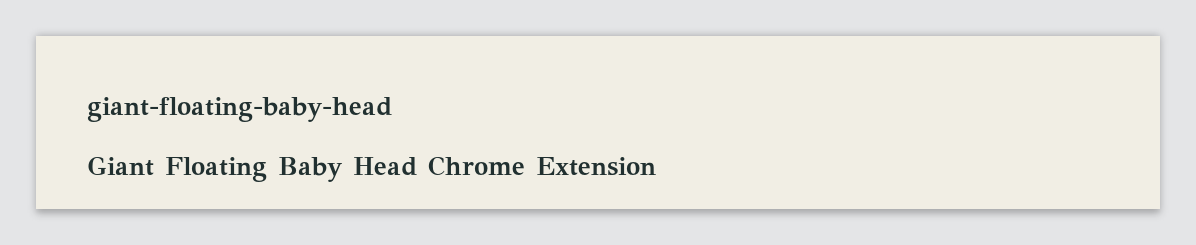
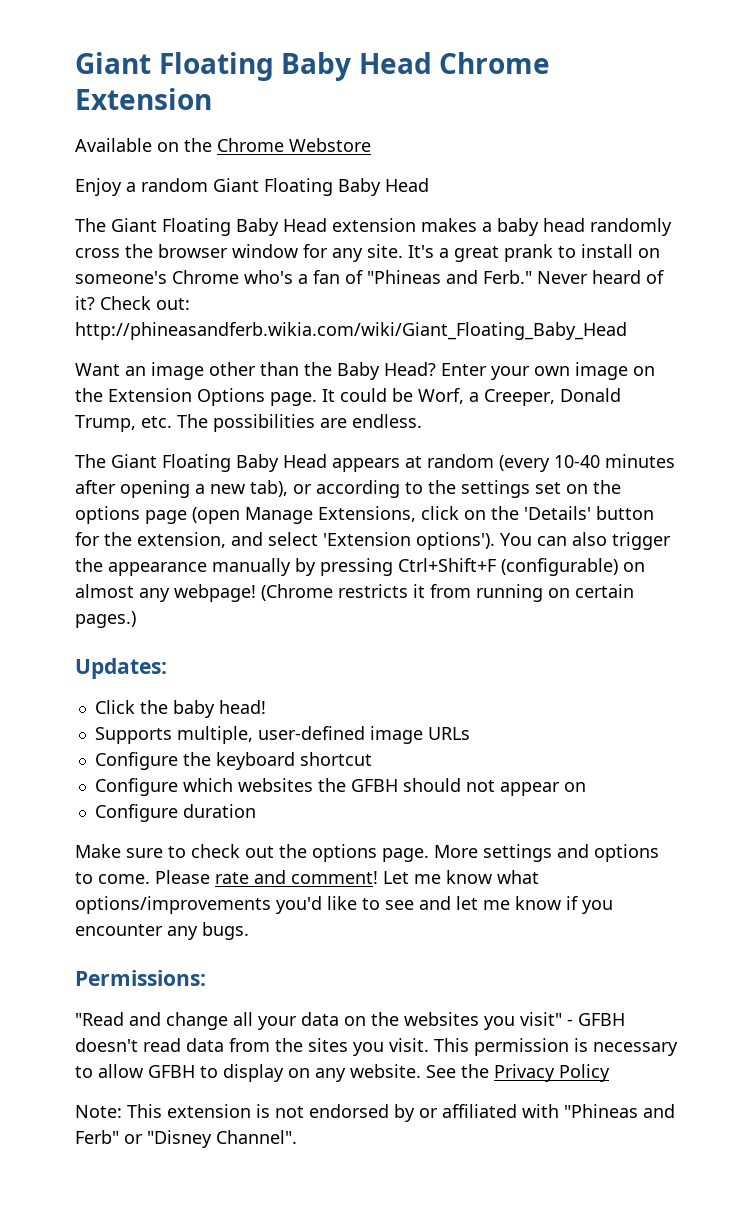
[87,97,392,122] giant-floating-baby-head // -> (75, 63) none
(656, 166) none -> [75,138,371,152] [75,178,429,196] [75,218,672,236] [75,244,660,262] [75,270,664,284] [75,296,190,310] [75,322,627,340] [75,362,655,380] [75,388,621,406] [75,414,422,432] [75,454,675,472] [75,480,621,498] [75,506,654,524] [75,532,671,550] [75,558,645,576] [75,584,634,602] [75,611,136,628] [75,658,167,679] [94,700,266,718] [94,726,470,744] [94,752,372,770] [94,778,586,796] [94,804,256,822] [75,844,659,862] [75,870,539,884] [75,896,613,914] [75,922,249,940] [75,970,206,986] [75,1012,625,1030] [75,1038,678,1056] [75,1064,610,1082] [75,1104,675,1122] [75,1130,297,1148] // Available on the Chrome Webstore // Enjoy a random Giant Floating Baby Head // The Giant Floating Baby Head extension makes a baby head randomly cross the browser window for any site. It's a great prank to install on someone's Chrome who's a fan of "Phineas and Ferb." Never heard of it? Check out: http://phineasandferb.wikia.com/wiki/Giant_Floating_Baby_Head // Want an image other than the Baby Head? Enter your own image on the Extension Options page. It could be Worf, a Creeper, Donald Trump, etc. The possibilities are endless. // The Giant Floating Baby Head appears at random (every 10-40 minutes after opening a new tab), or according to the settings set on the options page (open Manage Extensions, click on the 'Details' button for the extension, and select 'Extension options'). You can also trigger the appearance manually by pressing Ctrl+Shift+F (configurable) on almost any webpage! (Chrome restricts it from running on certain pages.) // Updates: // Click the baby head! // Supports multiple, user-defined image URLs // Configure the keyboard shortcut // Configure which websites the GFBH should not appear on // Configure duration // Make sure to check out the options page. More settings and options to come. Please rate and comment! Let me know what options/improvements you'd like to see and let me know if you encounter any bugs. // Permissions: // "Read and change all your data on the websites you visit" - GFBH doesn't read data from the sites you visit. This permission is necessary to allow GFBH to display on any website. See the Privacy Policy // Note: This extension is not endorsed by or affiliated with "Phineas and Ferb" or "Disney Channel".

